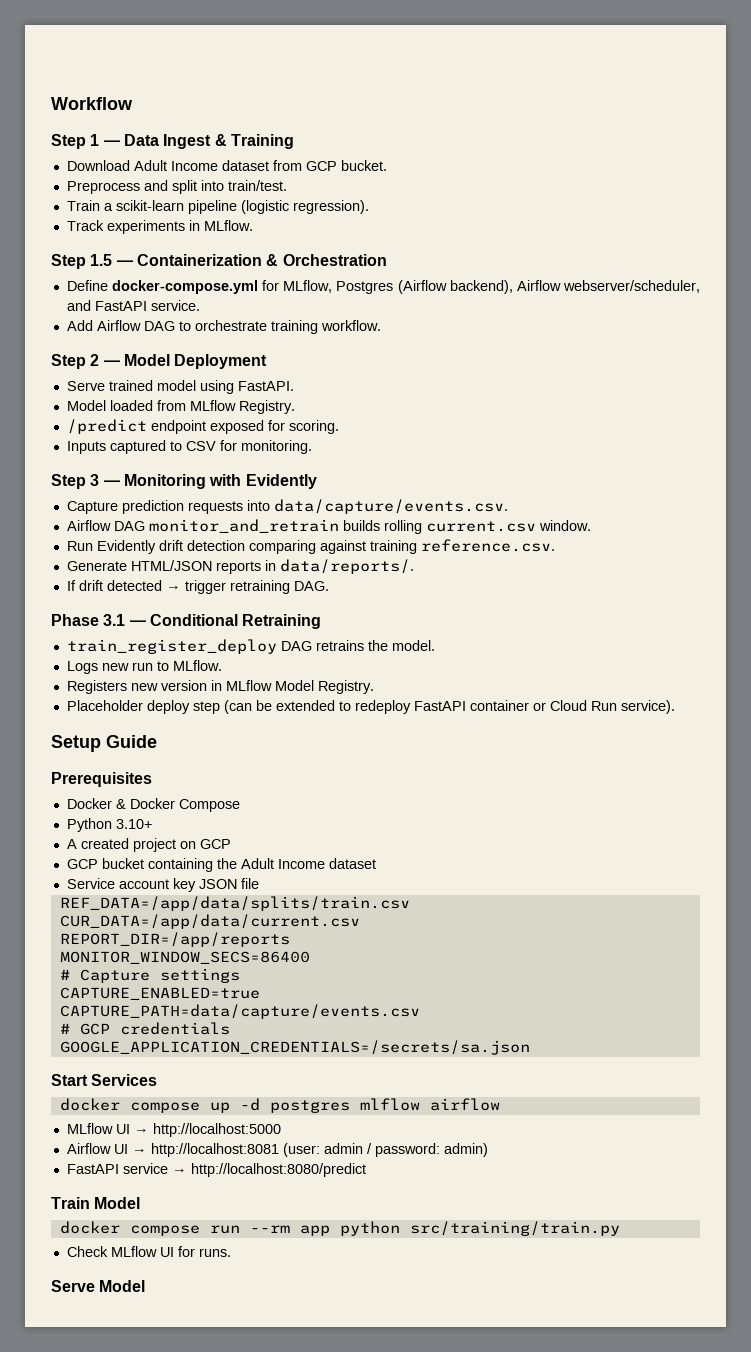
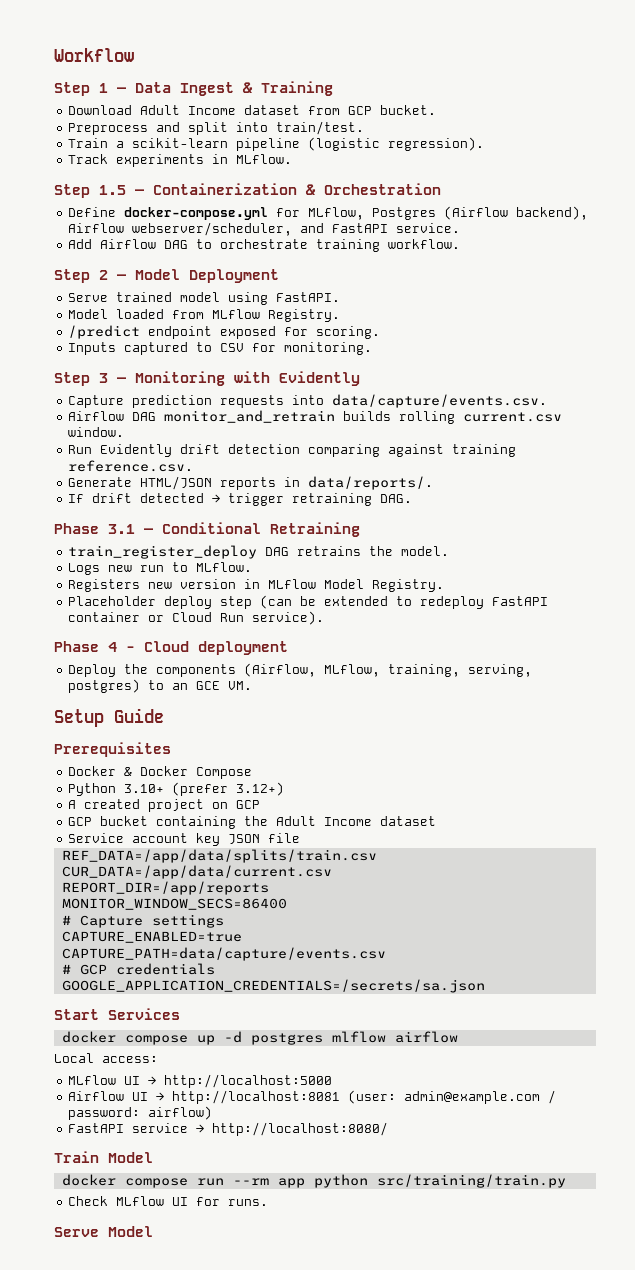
(675, 707) none -> [54,641,288,655] [68,663,533,677] [68,679,253,693] // Phase 4 - Cloud deployment // Deploy the components (Airflow, MLflow, training, serving, postgres) to an GCE VM.
(152, 824) none -> [172,782,285,796] (prefer 3.12+)
(500, 1104) none -> [54,1053,158,1063] // Local access:
[323,1143,363,1154] admin -> [404,1091,541,1104] admin@example.com
[443,1143,488,1157] admin) -> [148,1106,213,1120] airflow)
[190,1163,366,1177] http://localhost:8080/predict -> [212,1122,389,1136] http://localhost:8080/

